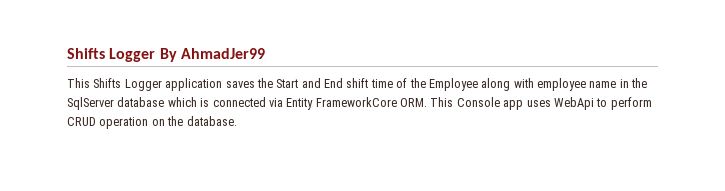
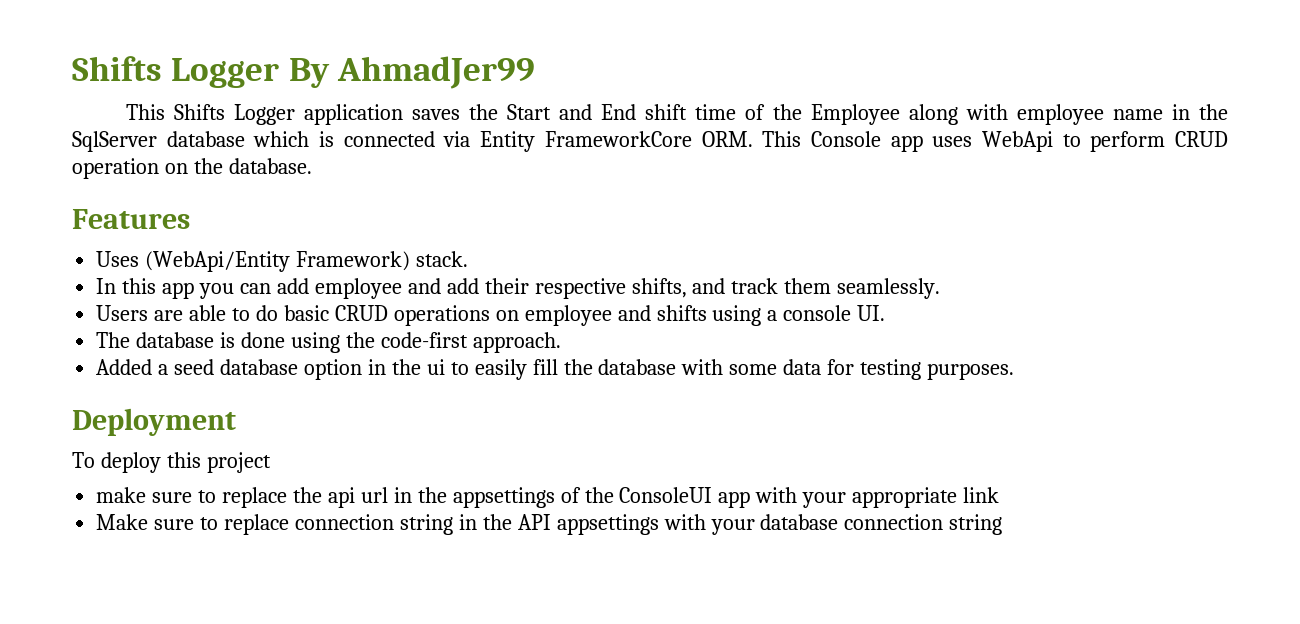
(237, 121) none -> [72,209,190,229] [96,251,469,272] [96,278,941,299] [96,305,886,326] [96,332,561,353] [96,359,1015,380] [72,408,236,436] [72,452,271,473] [96,487,1000,508] [96,514,1003,535] // Features // Uses (WebApi/Entity Framework) stack. // In this app you can add employee and add their respective shifts, and track them seamlessly. // Users are able to do basic CRUD operations on employee and shifts using a console UI. // The database is done using the code-first approach. // Added a seed database option in the ui to easily fill the database with some data for testing purposes. // Deployment // To deploy this project // make sure to replace the api url in the appsettings of the ConsoleUI app with your appropriate link // Make sure to replace connection string in the API appsettings with your database connection string

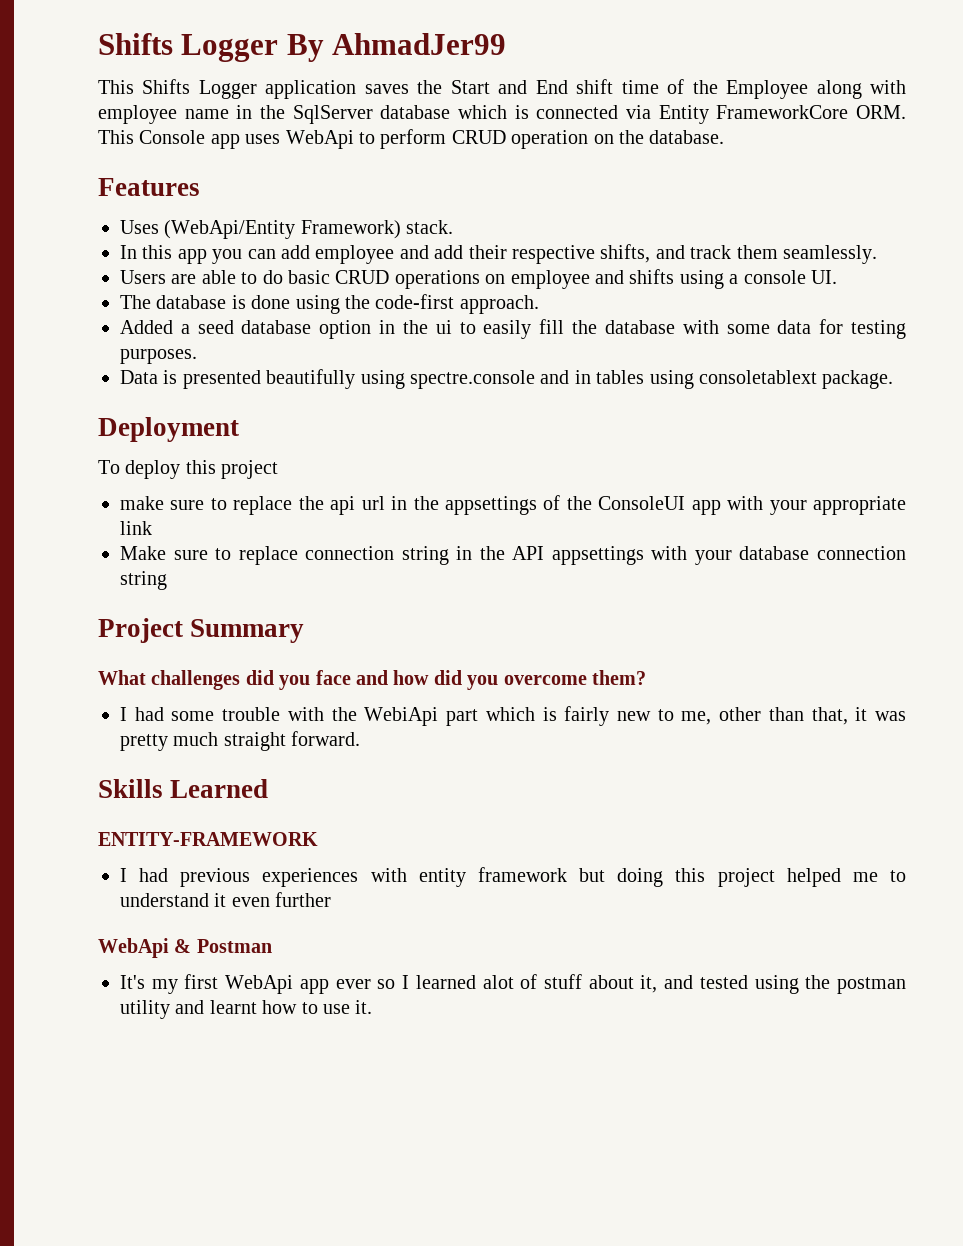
(1015, 371) none -> [120,369,894,389] // Data is presented beautifully using spectre.console and in tables using consoletablext package.
(1003, 524) none -> [98,618,305,643] [98,670,646,690] [120,706,906,726] [120,731,361,751] [98,779,269,798] [98,832,318,846] [120,867,907,887] [120,892,332,907] [98,938,272,958] [120,974,906,994] [120,1000,373,1019] // Project Summary // What challenges did you face and how did you overcome them? // I had some trouble with the WebiApi part which is fairly new to me, other than that, it was pretty much straight forward. // Skills Learned // ENTITY-FRAMEWORK // I had previous experiences with entity framework but doing this project helped me to understand it even further // WebApi & Postman // It's my first WebApi app ever so I learned alot of stuff about it, and tested using the postman utility and learnt how to use it.

